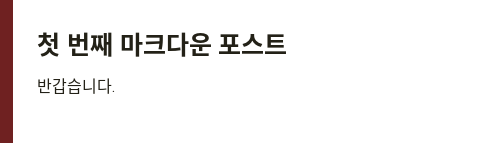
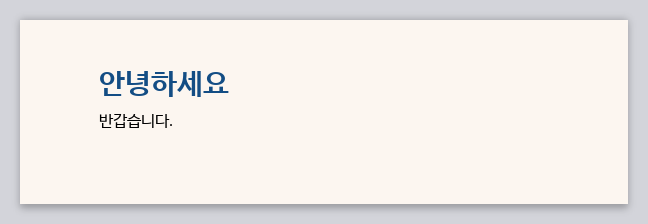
[37,32,288,57] 첫 번째 마크다운 포스트 -> [99,71,229,97] 안녕하세요

